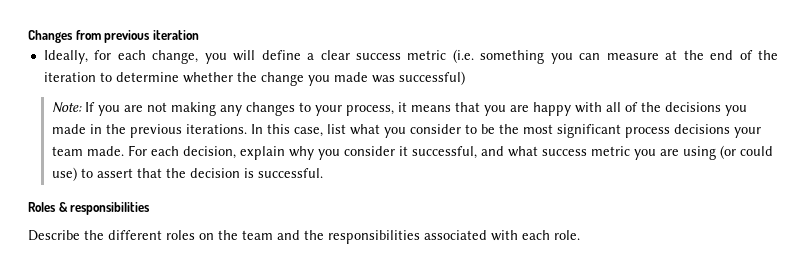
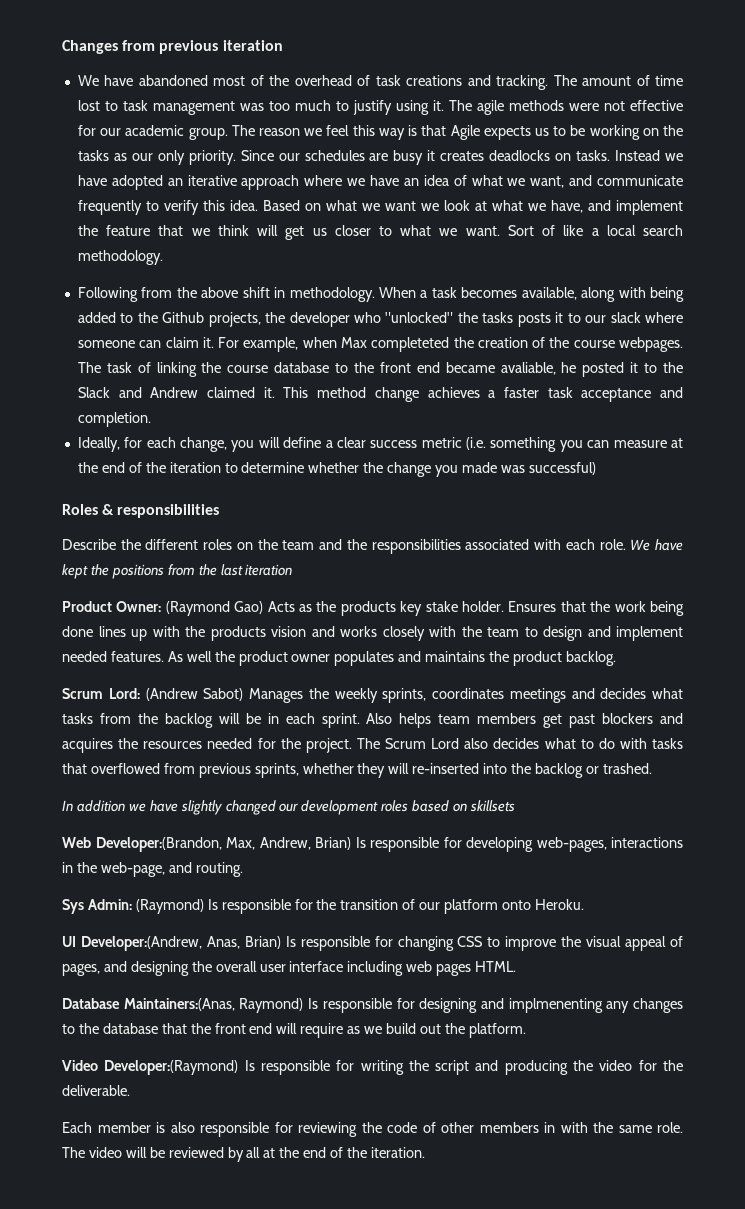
(199, 35) none -> [77,75,683,90] [77,100,683,115] [77,125,684,140] [77,150,683,165] [77,175,683,190] [77,200,683,215] [77,225,684,240] [77,250,163,265] [77,287,684,302] [77,312,683,327] [77,337,683,352] [77,362,683,377] [77,387,683,402] [77,412,151,427] // We have abandoned most of the overhead of task creations and tracking. The amount of time lost to task management was too much to justify using it. The agile methods were not effective for our academic group. The reason we feel this way is that Agile expects us to be working on the tasks as our only priority. Since our schedules are busy it creates deadlocks on tasks. Instead we have adopted an iterative approach where we have an idea of what we want, and communicate frequently to verify this idea. Based on what we want we look at what we have, and implement the feature that we think will get us closer to what we want. Sort of like a local search methodology. // Following from the above shift in methodology. When a task becomes available, along with being added to the Github projects, the developer who "unlocked" the tasks posts it to our slack where someone can claim it. For example, when Max completeted the creation of the course webpages. The task of linking the course database to the front end became avaliable, he posted it to the Slack and Andrew claimed it. This method change achieves a faster task acceptance and completion.
[51,102,747,116] [51,124,761,138] [51,145,773,160] [51,167,323,181] // Note: If you are not making any changes to your process, it means that you are happy with all of the decisions you made in the previous iterations. In this case, list what you consider to be the most significant process decisions your team made. For each decision, explain why you consider it successful, and what success metric you are using (or could use) to assert that the decision is successful. -> (596, 468) none
(580, 235) none -> [630,539,683,551] [62,564,293,579] [62,601,684,616] [62,626,683,641] [62,651,616,666] [62,688,683,703] [62,713,683,728] [62,738,683,753] [62,763,652,778] [62,800,516,815] [62,837,683,852] [62,862,243,877] [62,899,584,914] [62,936,684,951] [62,961,517,976] [62,998,683,1013] [62,1023,526,1038] [62,1060,683,1075] [62,1085,130,1096] [62,1122,683,1137] [62,1147,425,1162] We have kept the positions from the last iteration // Product Owner: (Raymond Gao) Acts as the products key stake holder. Ensures that the work being done lines up with the products vision and works closely with the team to design and implement needed features. As well the product owner populates and maintains the product backlog. // Scrum Lord: (Andrew Sabot) Manages the weekly sprints, coordinates meetings and decides what tasks from the backlog will be in each sprint. Also helps team members get past blockers and acquires the resources needed for the project. The Scrum Lord also decides what to do with tasks that overflowed from previous sprints, whether they will re-inserted into the backlog or trashed. // In addition we have slightly changed our development roles based on skillsets // Web Developer:(Brandon, Max, Andrew, Brian) Is responsible for developing web-pages, interactions in the web-page, and routing. // Sys Admin: (Raymond) Is responsible for the transition of our platform onto Heroku. // UI Developer:(Andrew, Anas, Brian) Is responsible for changing CSS to improve the visual appeal of pages, and designing the overall user interface including web pages HTML. // Database Maintainers:(Anas, Raymond) Is responsible for designing and implmenenting any changes to the database that the front end will require as we build out the platform. // Video Developer:(Raymond) Is responsible for writing the script and producing the video for the deliverable. // Each member is also responsible for reviewing the code of other members in with the same role. The video will be reviewed by all at the end of the iteration.

